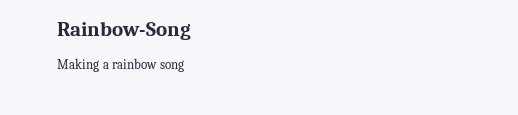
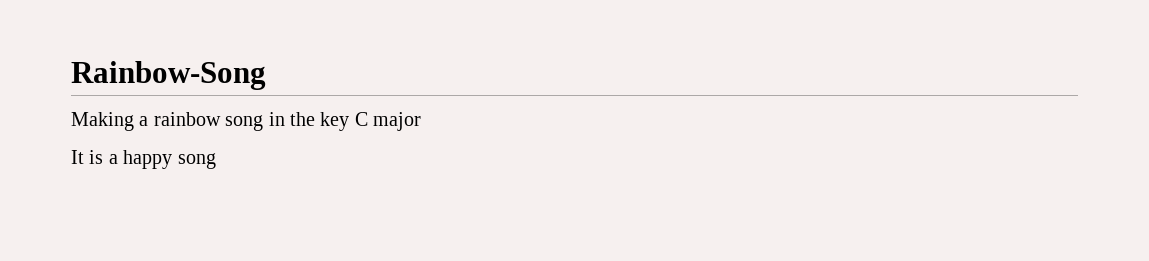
(184, 66) none -> [268,112,422,131] [71,150,216,169] in the key C major // It is a happy song

